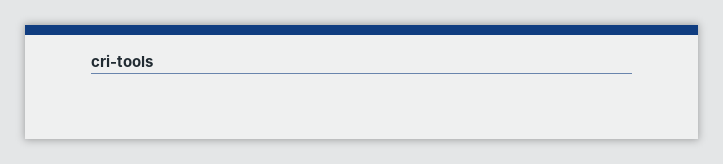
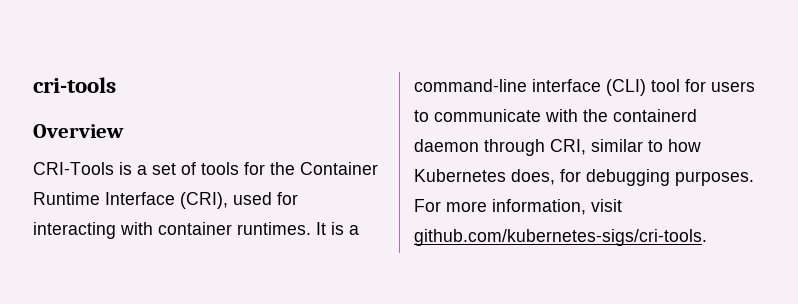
(153, 60) none -> [33,124,124,138] [33,162,378,175] [33,192,298,209] [33,222,359,239] [414,79,755,96] [414,109,697,122] [414,139,701,156] [414,169,754,186] [414,199,622,215] [414,229,707,246] // Overview // CRI-Tools is a set of tools for the Container Runtime Interface (CRI), used for interacting with container runtimes. It is a command-line interface (CLI) tool for users to communicate with the containerd daemon through CRI, similar to how Kubernetes does, for debugging purposes. For more information, visit github.com/kubernetes-sigs/cri-tools.

